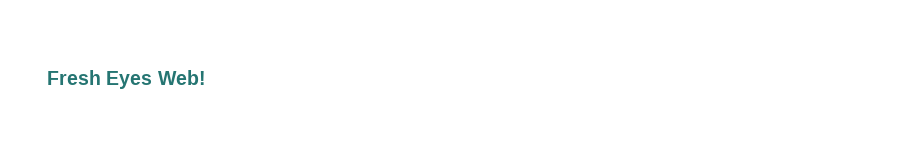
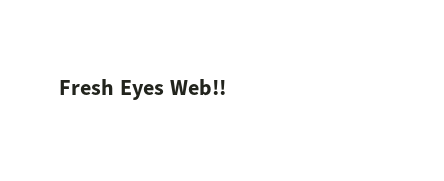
[157,70,206,85] Web! -> [169,79,226,96] Web!!

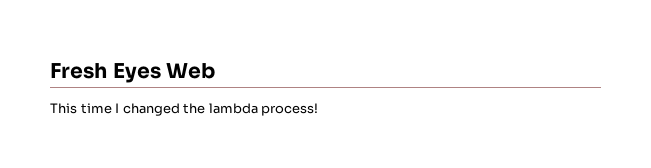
[169,79,226,96] Web!! -> [166,63,216,79] [50,103,319,116] Web // This time I changed the lambda process!

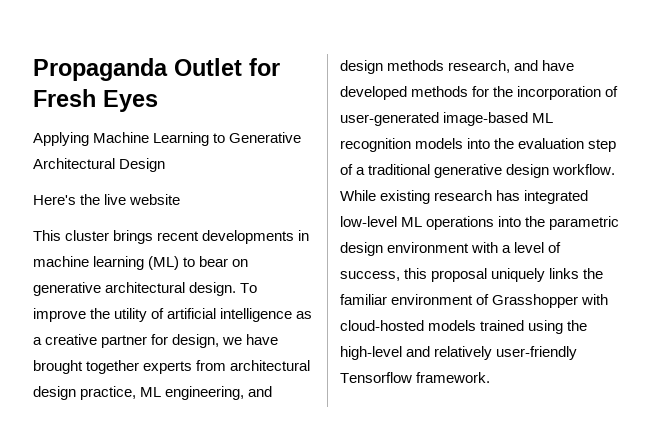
(50, 71) none -> [33,58,280,81] Propaganda Outlet for
[166,63,216,79] [50,103,319,116] Web // This time I changed the lambda process! -> [33,132,302,146] [33,158,166,172] [33,194,181,205] [33,230,310,244] [33,256,249,270] [33,282,258,296] [33,308,313,322] [33,334,279,348] [33,360,311,374] [33,386,273,400] [340,60,575,74] [340,86,619,100] [340,112,554,126] [340,138,617,152] [340,164,616,178] [340,190,589,204] [340,216,620,230] [340,242,562,256] [340,268,604,282] [340,294,609,308] [340,320,588,334] [340,346,578,360] [340,372,491,383] // Applying Machine Learning to Generative Architectural Design // Here's the live website // This cluster brings recent developments in machine learning (ML) to bear on generative architectural design. To improve the utility of artificial intelligence as a creative partner for design, we have brought together experts from architectural design practice, ML engineering, and design methods research, and have developed methods for the incorporation of user-generated image-based ML recognition models into the evaluation step of a traditional generative design workflow. While existing research has integrated low-level ML operations into the parametric design environment with a level of success, this proposal uniquely links the familiar environment of Grasshopper with cloud-hosted models trained using the high-level and relatively user-friendly Tensorflow framework.

